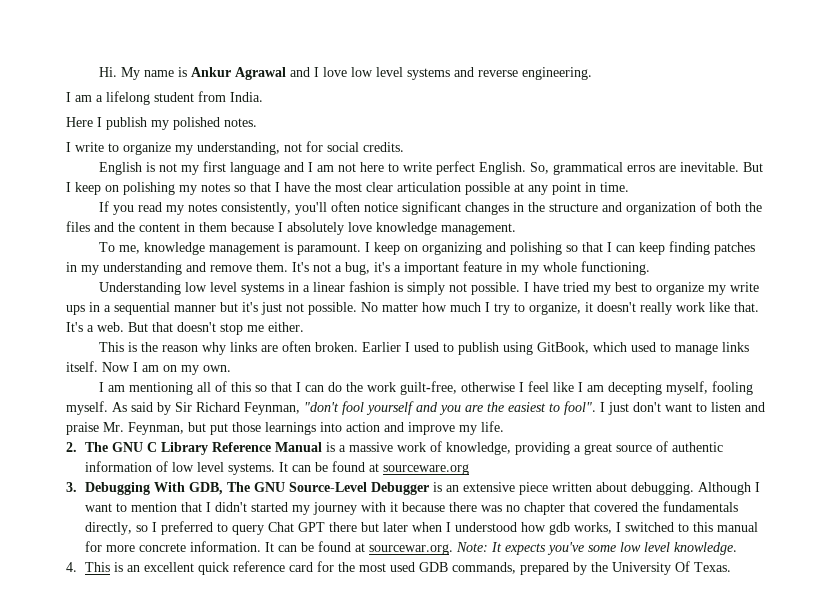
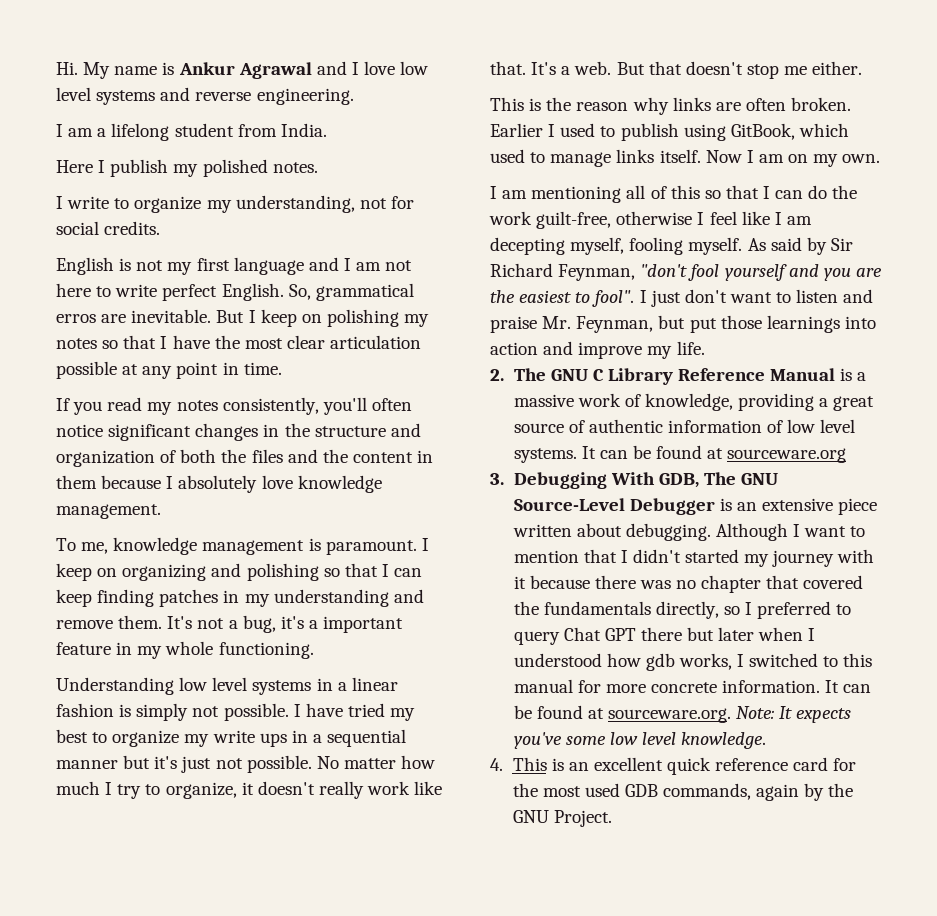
[369,544,454,555] sourcewar.org. -> [607,708,731,723] sourceware.org.
[520,562,570,575] prepared -> [756,784,800,801] again
[612,561,732,575] University Of Texas. -> [512,810,612,827] GNU Project.

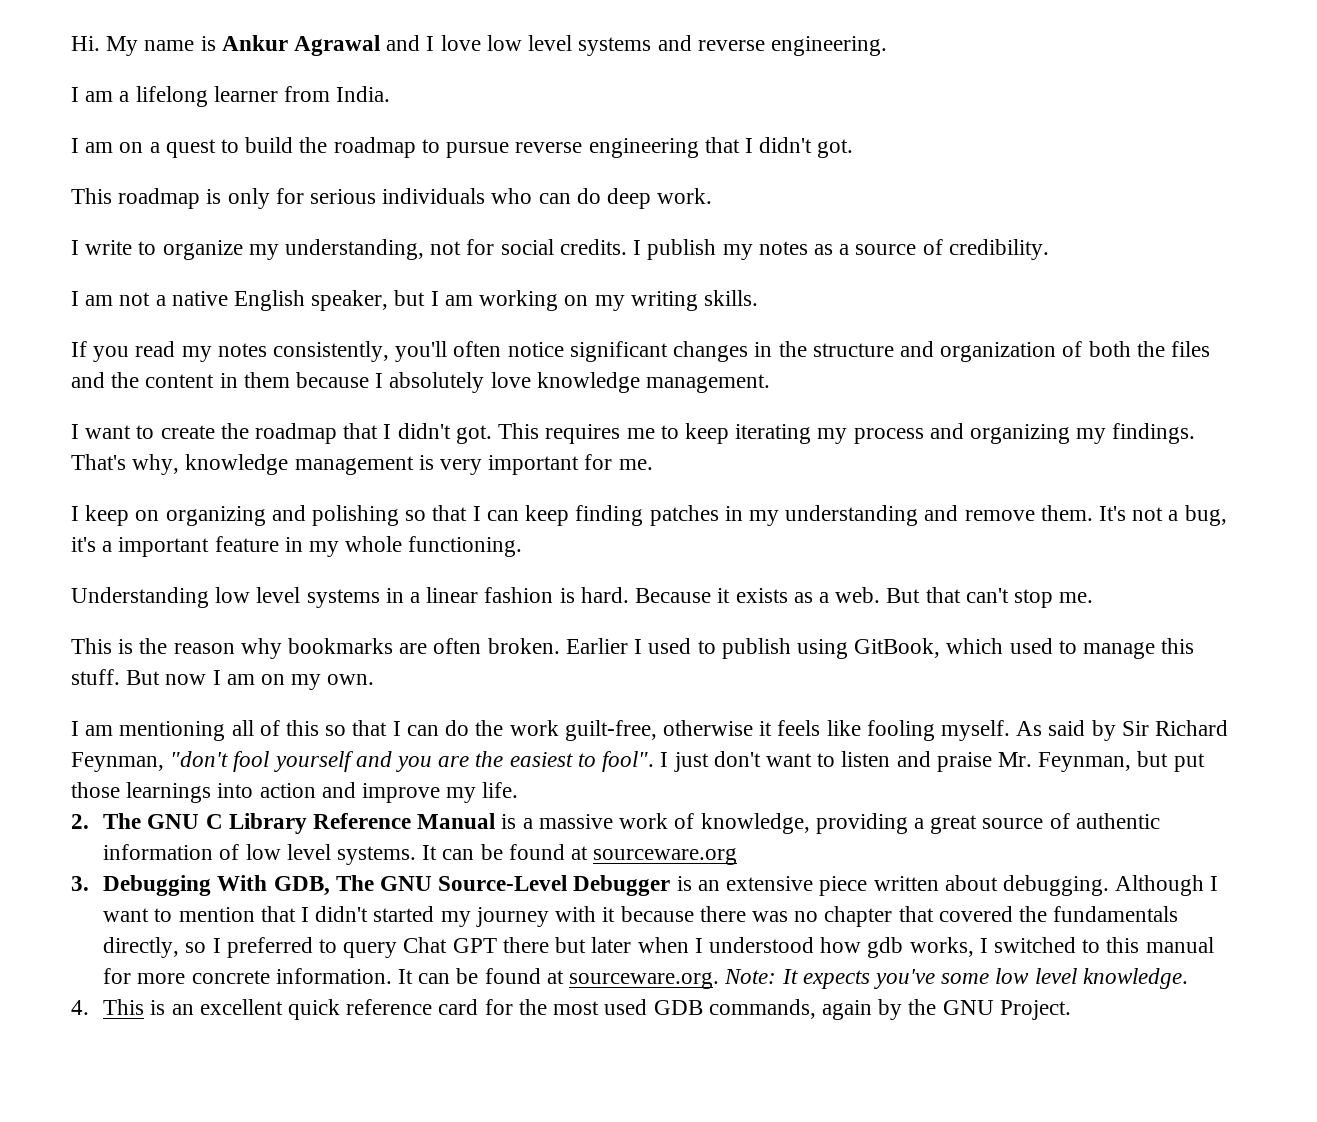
[174,123,234,137] student -> [213,86,278,102] learner
[56,159,318,177] Here I publish my polished notes. -> [71,137,854,158] [71,188,713,209] I am on a quest to build the roadmap to pursue reverse engineering that I didn't got. // This roadmap is only for serious individuals who can do deep work.
[56,257,413,275] [56,283,414,301] [56,309,430,327] [56,335,422,349] [56,361,282,379] // English is not my first language and I am not here to write perfect English. So, grammatical erros are inevitable. But I keep on polishing my notes so that I have the most clear articulation possible at any point in time. -> [633,239,1049,260] [71,290,758,311] I publish my notes as a source of credibility. // I am not a native English speaker, but I am working on my writing skills.
[56,537,417,555] To me, knowledge management is paramount. -> [71,423,1196,444] [71,454,653,475] I want to create the roadmap that I didn't got. This requires me to keep iterating my process and organizing my findings. That's why, knowledge management is very important for me. //
[136,703,416,721] [56,729,407,747] [56,755,436,773] [56,781,443,799] [490,61,863,79] simply not possible. I have tried my best to organize my write ups in a sequential manner but it's just not possible. No matter how much I try to organize, it doesn't really work like that. It's a web. But that doesn't stop me either. -> [580,587,1094,608] hard. Because it exists as a web. But that can't stop me.
[672,97,711,111] links -> [288,638,394,654] bookmarks
[616,149,742,163] links itself. Now -> [1161,638,1195,654] [71,669,207,685] this stuff. But now
[697,211,812,225] [490,237,625,255] I feel like I am decepting myself, -> [759,720,861,736] it feels like

